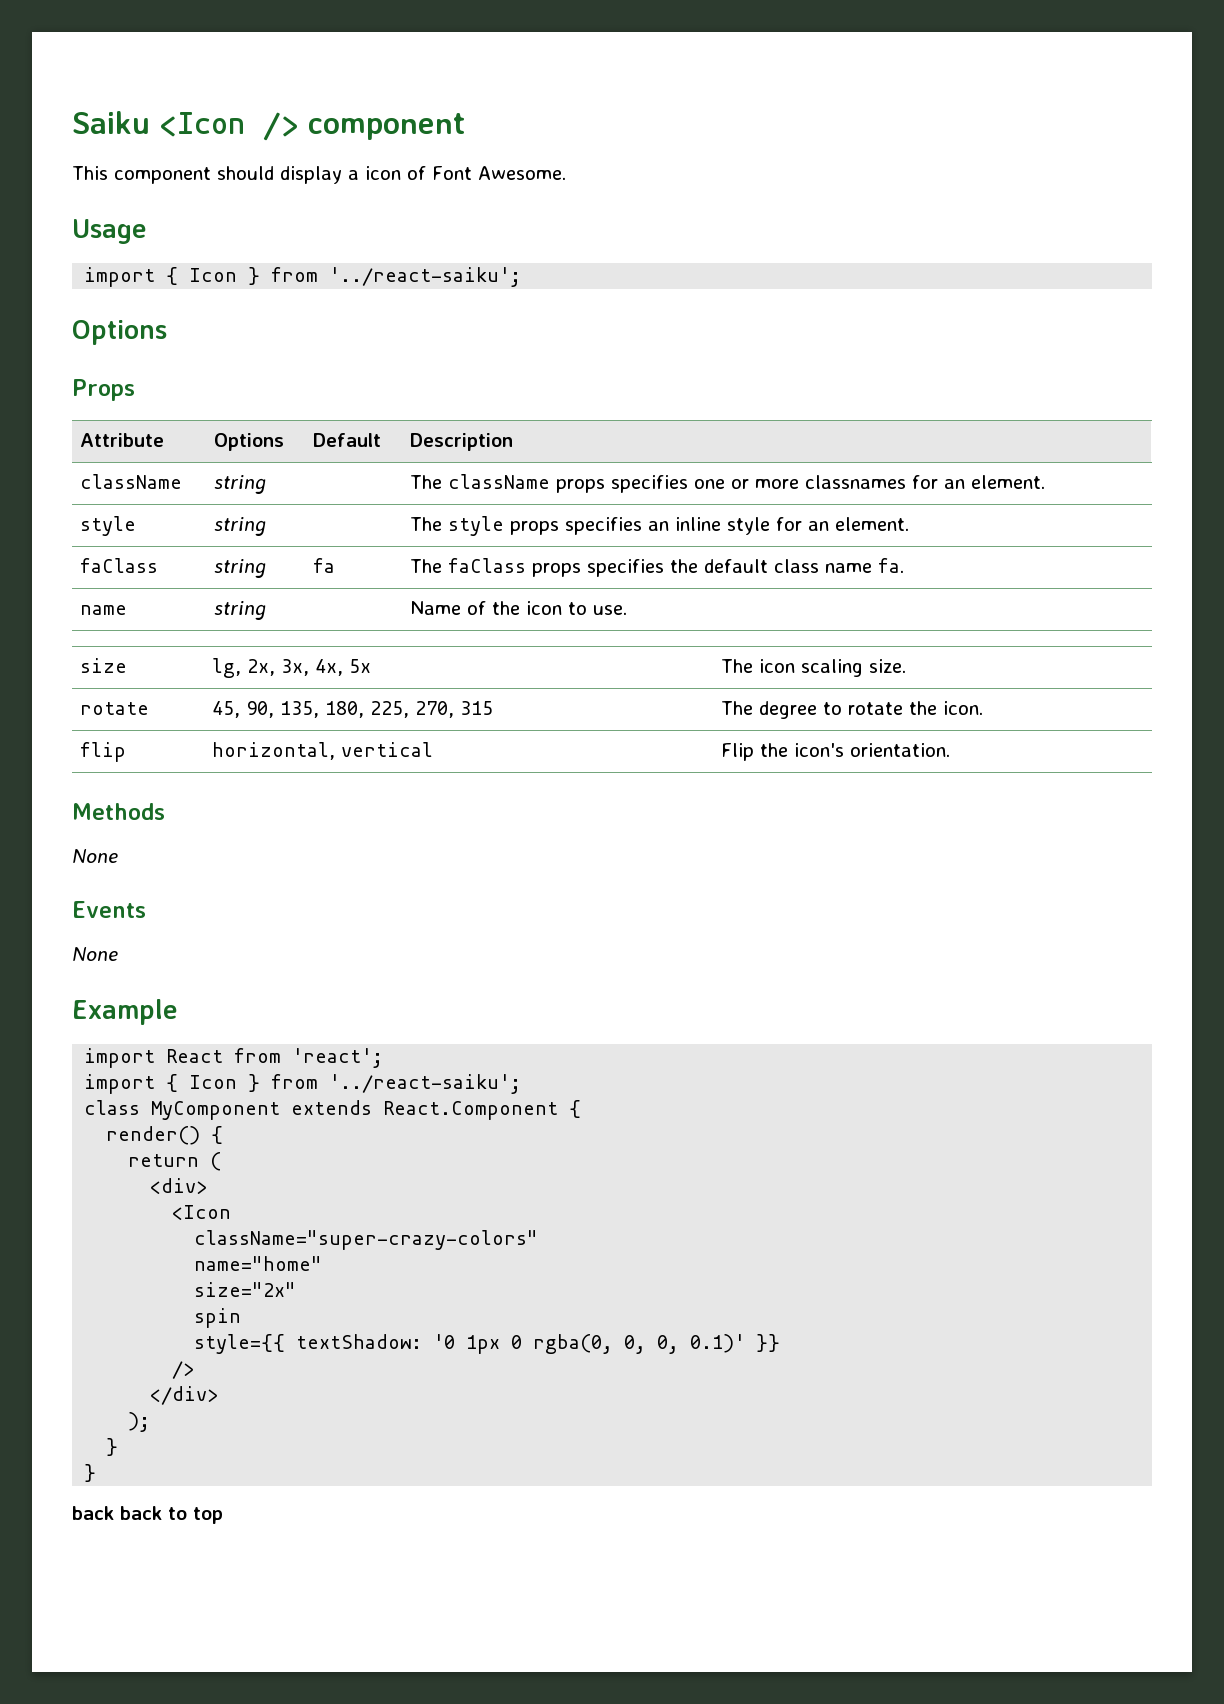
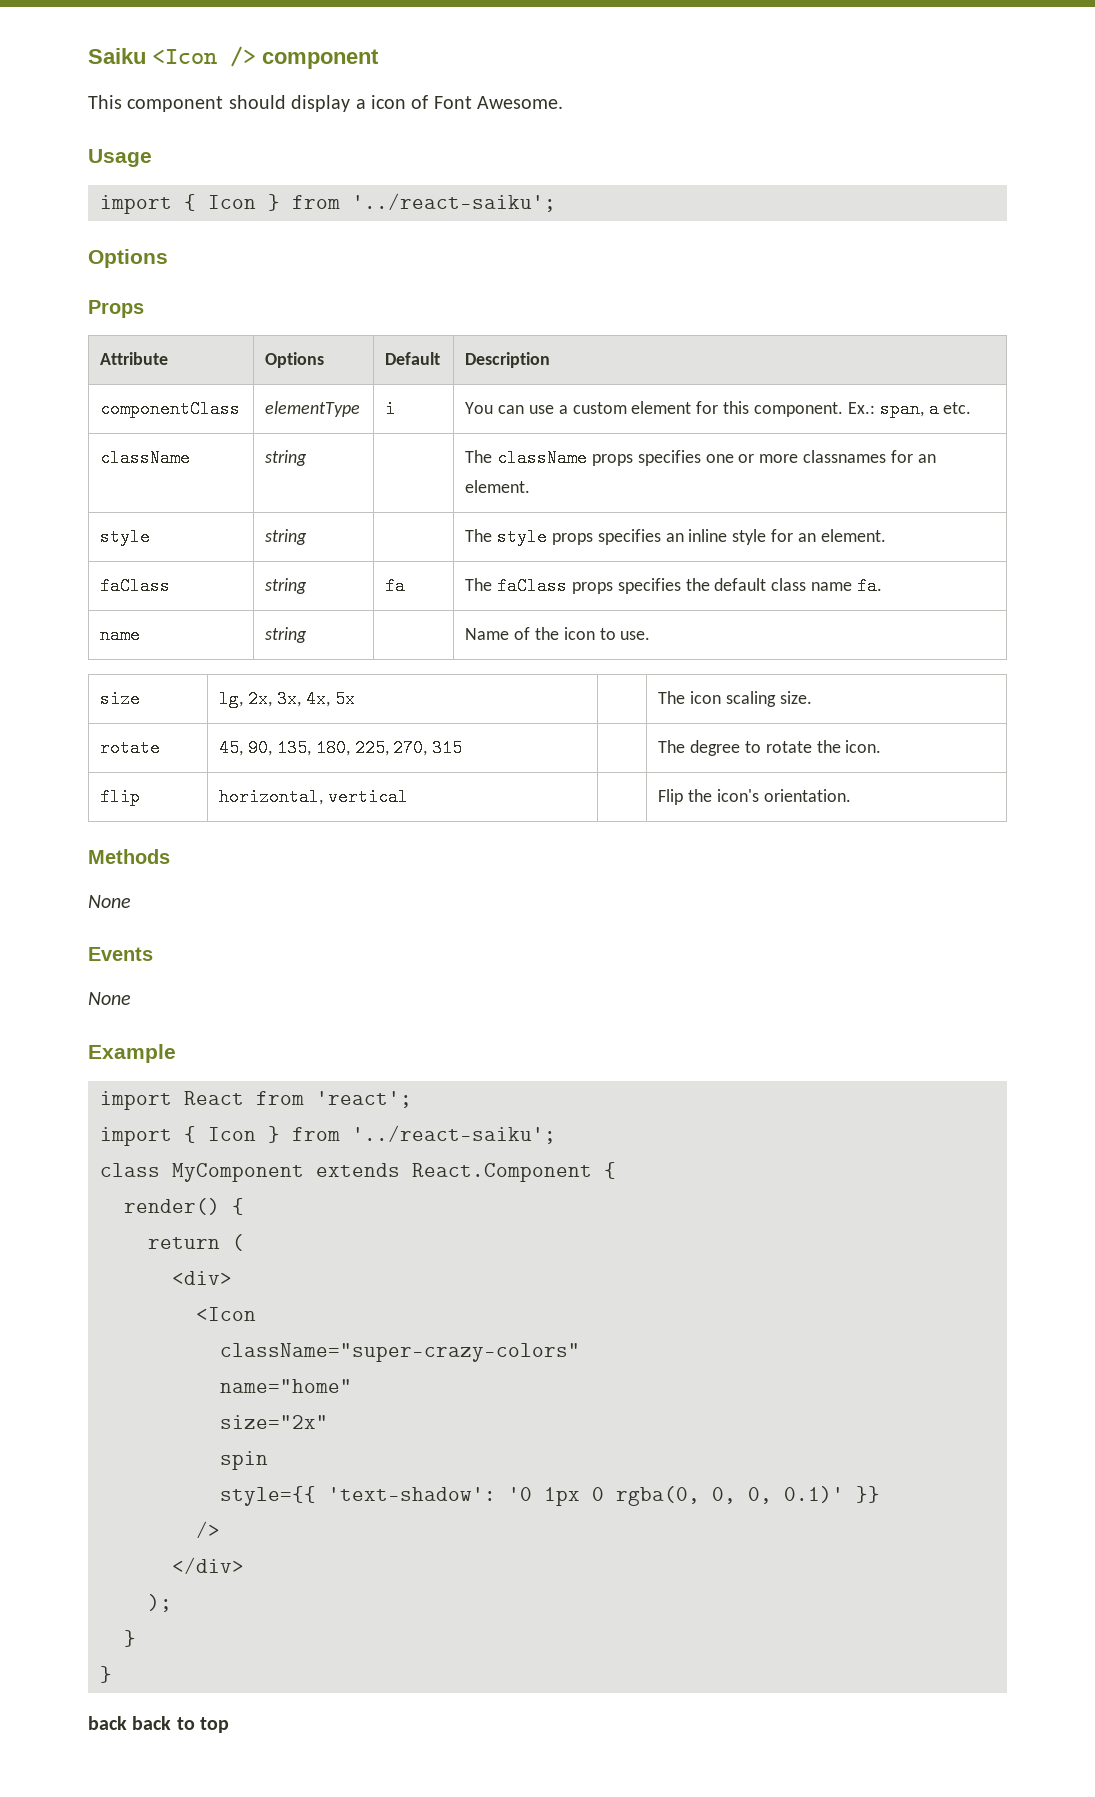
(514, 442) none -> [100,400,241,418] [265,401,361,417] [385,400,396,418] [465,400,972,418] // componentClass | elementType | i | You can use a custom element for this component. Ex.: span, a etc.
[296,1334,423,1349] textShadow: -> [328,1487,496,1501] 'text-shadow':

